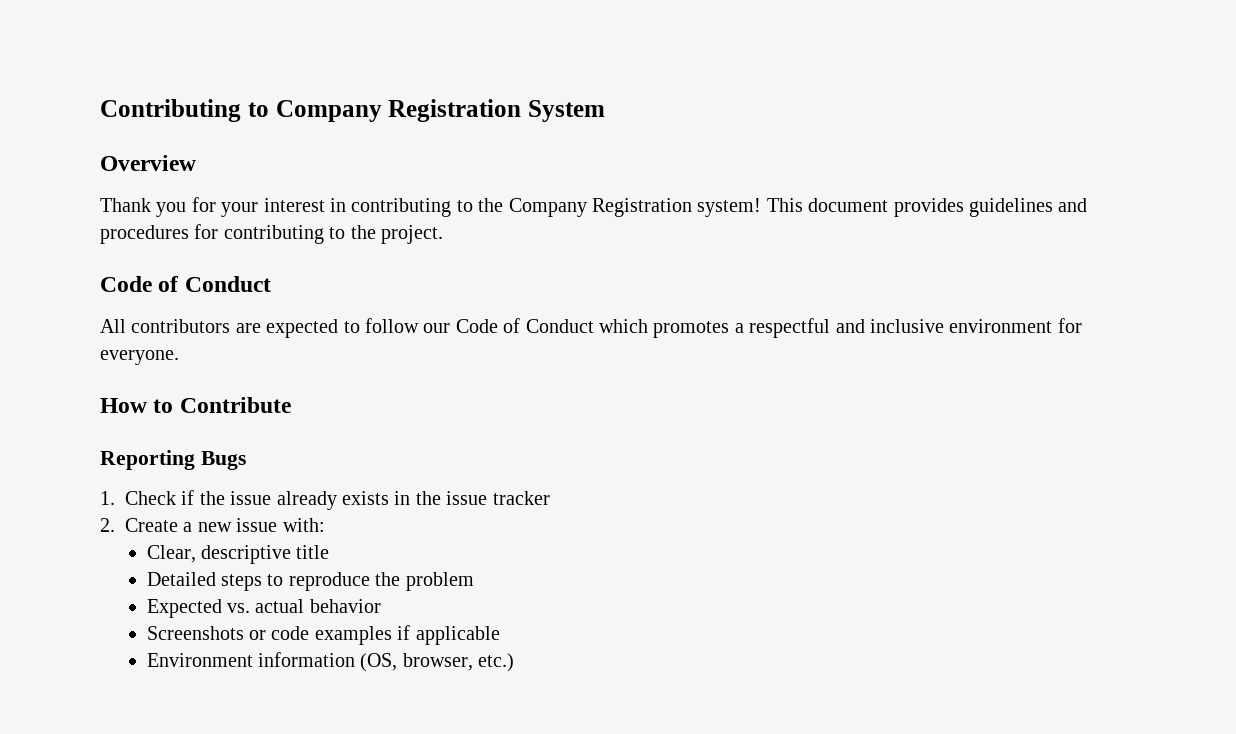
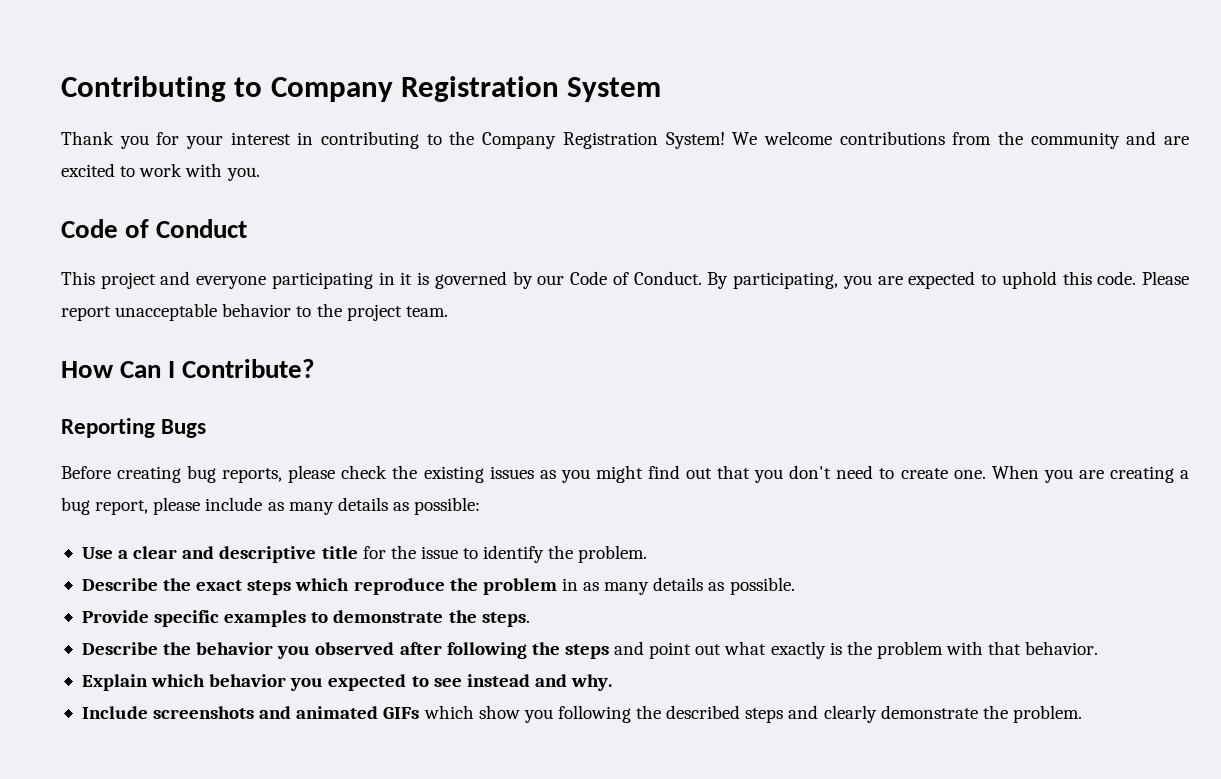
[100,155,196,171] // Overview -> (662, 89) none
[697,198,1088,217] [100,224,443,244] [100,276,271,292] [100,318,1082,338] [100,350,179,365] [100,397,291,413] [100,450,246,470] [100,490,550,510] [100,518,325,532] [146,545,330,564] [146,572,474,591] [146,599,381,618] [146,625,500,645] [146,652,515,672] system! This document provides guidelines and procedures for contributing to the project. // Code of Conduct // All contributors are expected to follow our Code of Conduct which promotes a respectful and inclusive environment for everyone. // How to Contribute // Reporting Bugs // 1. Check if the issue already exists in the issue tracker // 2. Create a new issue with: // Clear, descriptive title // Detailed steps to reproduce the problem // Expected vs. actual behavior // Screenshots or code examples if applicable // Environment information (OS, browser, etc.) -> [665,131,1190,149] [61,163,260,181] [61,219,248,238] [61,271,1189,289] [61,303,448,321] [61,359,316,378] [61,418,207,438] [61,465,1190,483] [61,497,481,515] [81,545,648,563] [81,577,795,595] [81,610,530,627] [81,641,1099,659] [81,674,613,691] [81,705,1082,723] System! We welcome contributions from the community and are excited to work with you. // Code of Conduct // This project and everyone participating in it is governed by our Code of Conduct. By participating, you are expected to uphold this code. Please report unacceptable behavior to the project team. // How Can I Contribute? // Reporting Bugs // Before creating bug reports, please check the existing issues as you might find out that you don't need to create one. When you are creating a bug report, please include as many details as possible: // Use a clear and descriptive title for the issue to identify the problem. // Describe the exact steps which reproduce the problem in as many details as possible. // Provide specific examples to demonstrate the steps. // Describe the behavior you observed after following the steps and point out what exactly is the problem with that behavior. // Explain which behavior you expected to see instead and why. // Include screenshots and animated GIFs which show you following the described steps and clearly demonstrate the problem.

